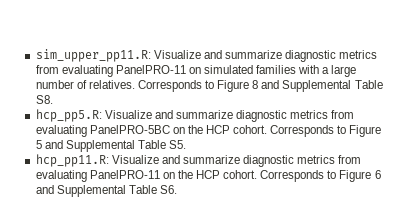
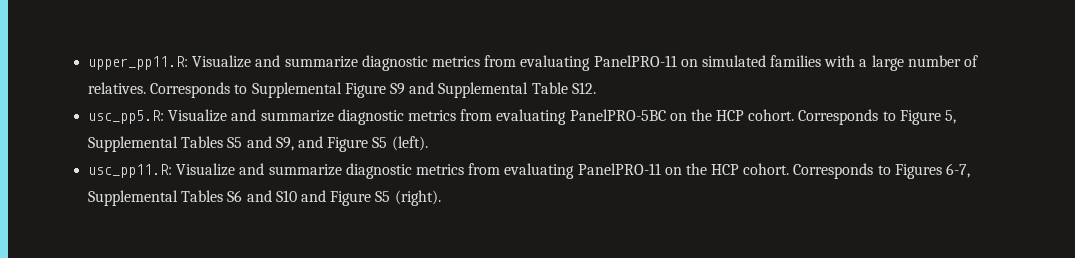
[35,49,151,62] sim_upper_pp11.R: -> [88,56,189,70] upper_pp11.R:
[217,80,383,92] [35,95,53,104] [35,109,102,122] Figure 8 and Supplemental Table S8. // hcp_pp5.R: -> [251,82,596,98] [88,110,165,124] Supplemental Figure S9 and Supplemental Table S12. // usc_pp5.R:
[35,140,187,152] [35,154,109,167] 5 and Supplemental Table S5. // hcp_pp11.R: -> [945,110,957,124] [88,136,428,152] [88,164,173,178] 5, Supplemental Tables S5 and S9, and Figure S5 (left). // usc_pp11.R:
[339,170,381,182] [35,185,177,197] Figure 6 and Supplemental Table S6. -> [894,163,971,179] [88,190,441,206] Figures 6-7, Supplemental Tables S6 and S10 and Figure S5 (right).

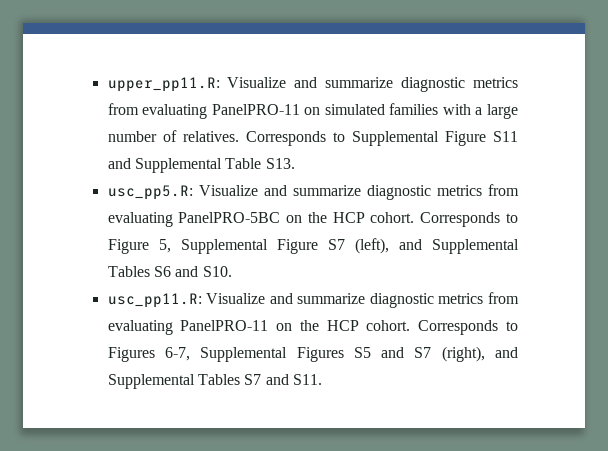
[389,83,405,95] S9 -> [493,131,518,142] S11
[571,82,596,94] S12. -> [265,158,295,169] S13.
[181,136,428,152] Tables S5 and S9, and Figure S5 (left). -> [276,238,519,254] [107,266,232,277] Figure S7 (left), and Supplemental Tables S6 and S10.
[181,190,441,206] Tables S6 and S10 and Figure S5 (right). -> [296,346,518,362] [107,374,322,389] Figures S5 and S7 (right), and Supplemental Tables S7 and S11.

